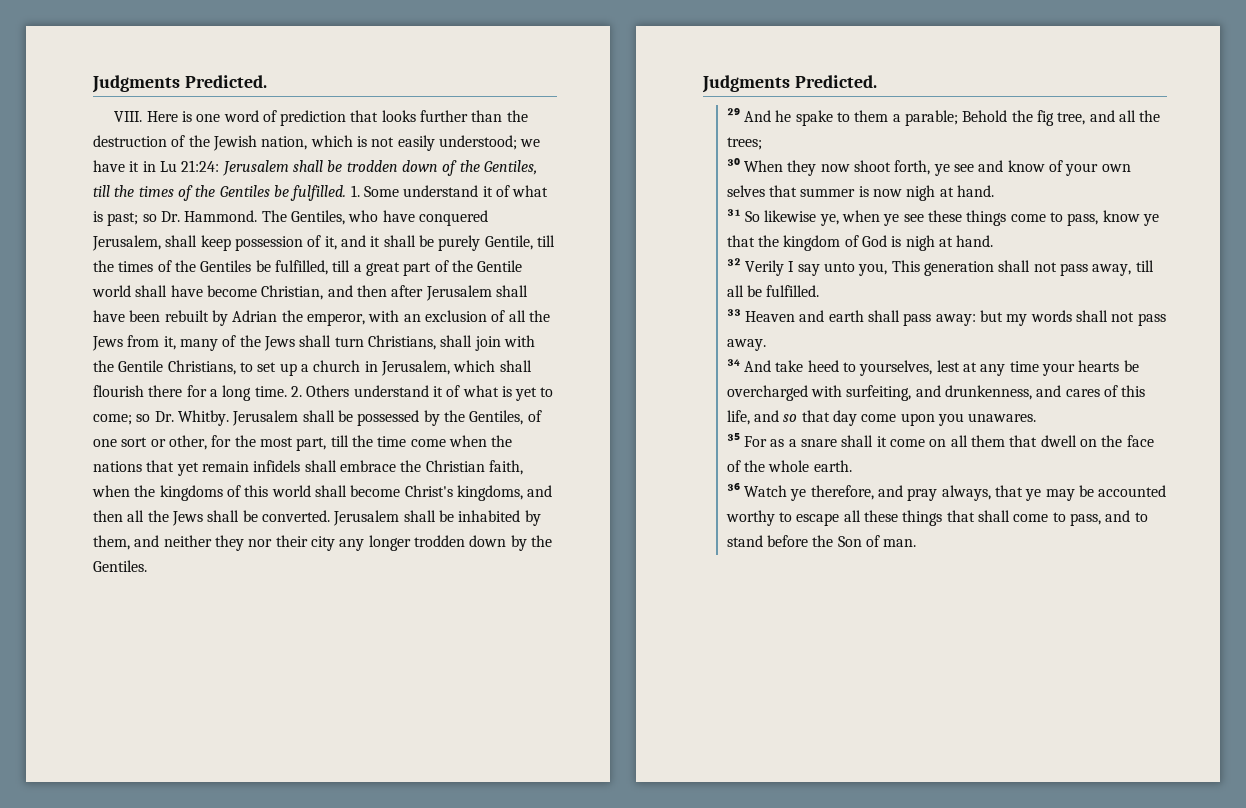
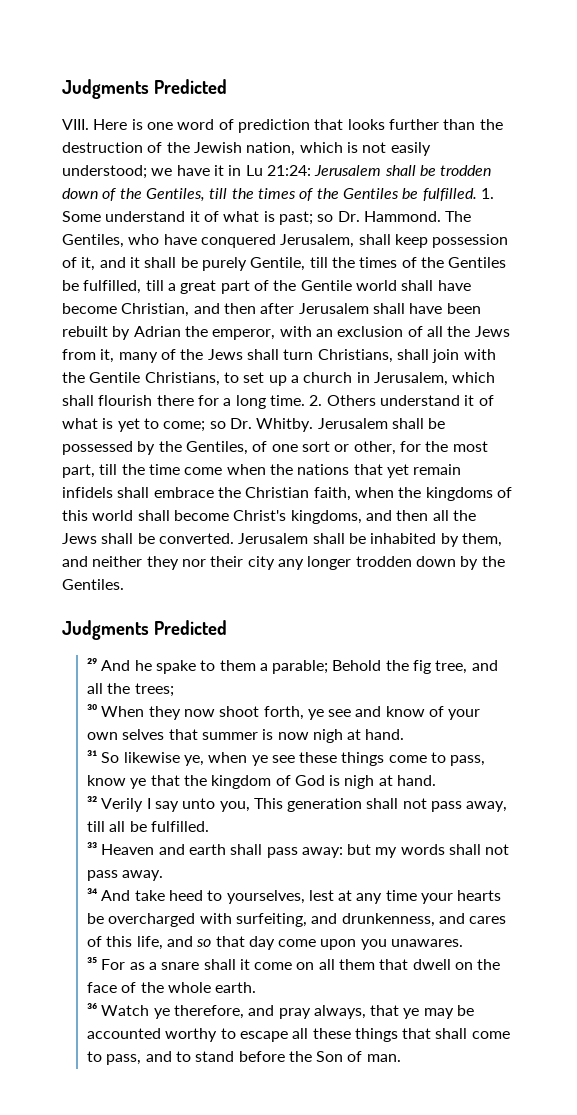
[92,75,267,93] Judgments Predicted. -> [62,79,227,99] Judgments Predicted
[794,75,877,88] Predicted. -> [153,620,227,635] Predicted

